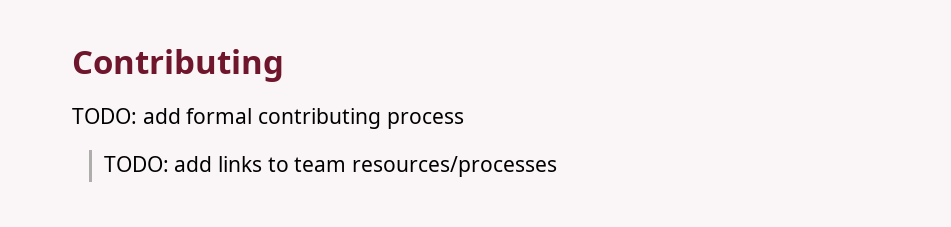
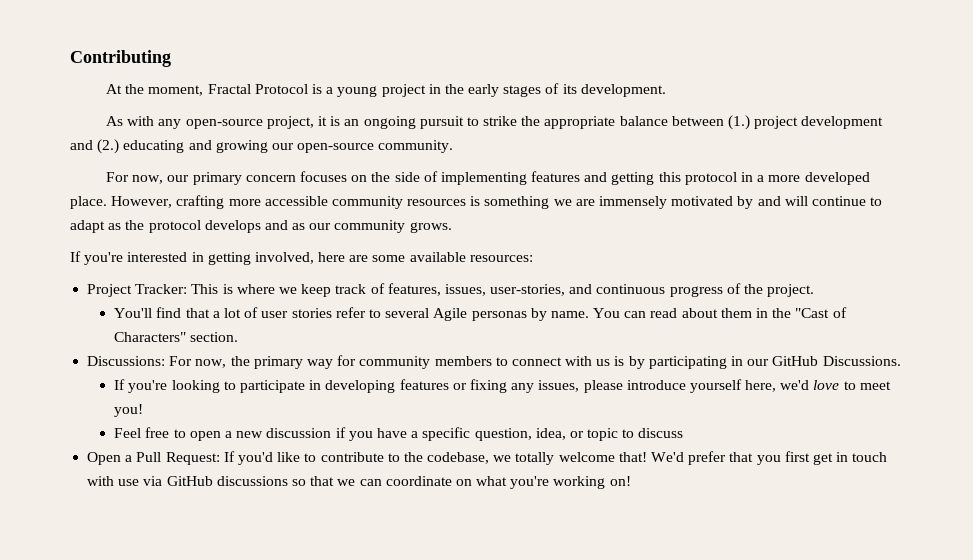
[72,108,464,129] [103,156,558,177] TODO: add formal contributing process // TODO: add links to team resources/processes -> [106,83,666,97] [106,115,884,130] [70,139,454,154] [106,171,870,185] [70,195,883,209] [70,220,452,233] [70,251,533,265] [87,283,815,297] [114,307,847,321] [114,332,239,342] [87,355,901,369] [114,379,891,393] [114,404,144,417] [114,427,684,441] [87,451,888,465] [87,476,631,489] At the moment, Fractal Protocol is a young project in the early stages of its development. // As with any open-source project, it is an ongoing pursuit to strike the appropriate balance between (1.) project development and (2.) educating and growing our open-source community. // For now, our primary concern focuses on the side of implementing features and getting this protocol in a more developed place. However, crafting more accessible community resources is something we are immensely motivated by and will continue to adapt as the protocol develops and as our community grows. // If you're interested in getting involved, here are some available resources: // Project Tracker: This is where we keep track of features, issues, user-stories, and continuous progress of the project. // You'll find that a lot of user stories refer to several Agile personas by name. You can read about them in the "Cast of Characters" section. // Discussions: For now, the primary way for community members to connect with us is by participating in our GitHub Discussions. // If you're looking to participate in developing features or fixing any issues, please introduce yourself here, we'd love to meet you! // Feel free to open a new discussion if you have a specific question, idea, or topic to discuss // Open a Pull Request: If you'd like to contribute to the codebase, we totally welcome that! We'd prefer that you first get in touch with use via GitHub discussions so that we can coordinate on what you're working on!

